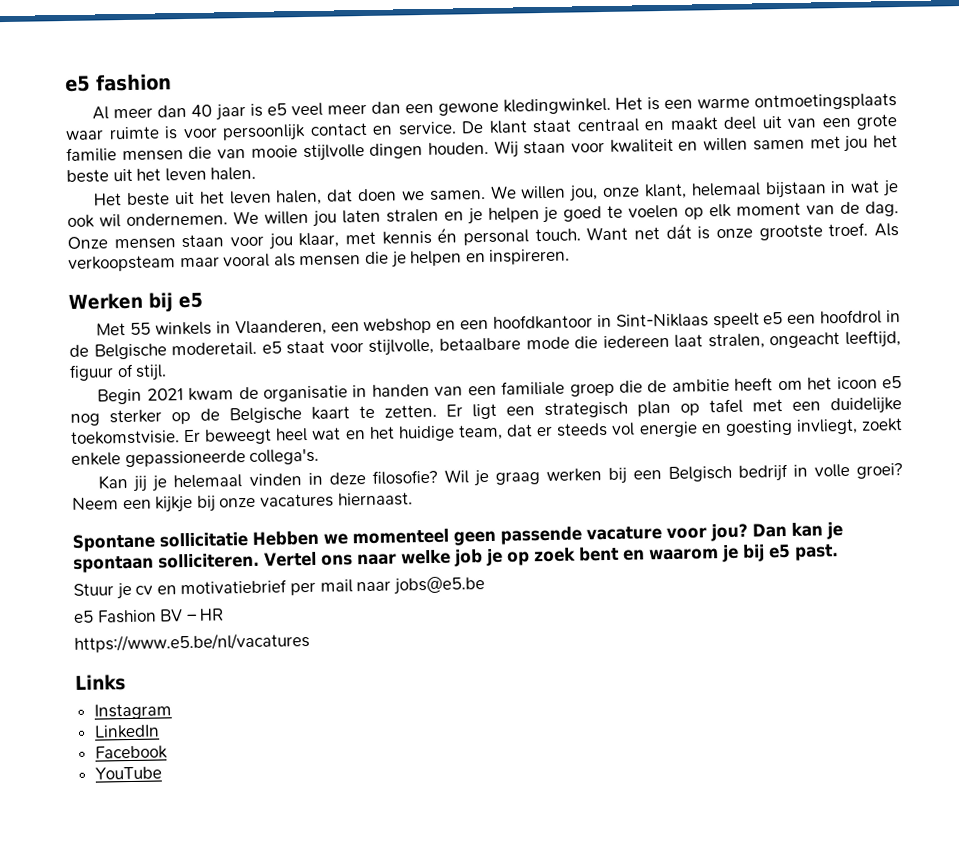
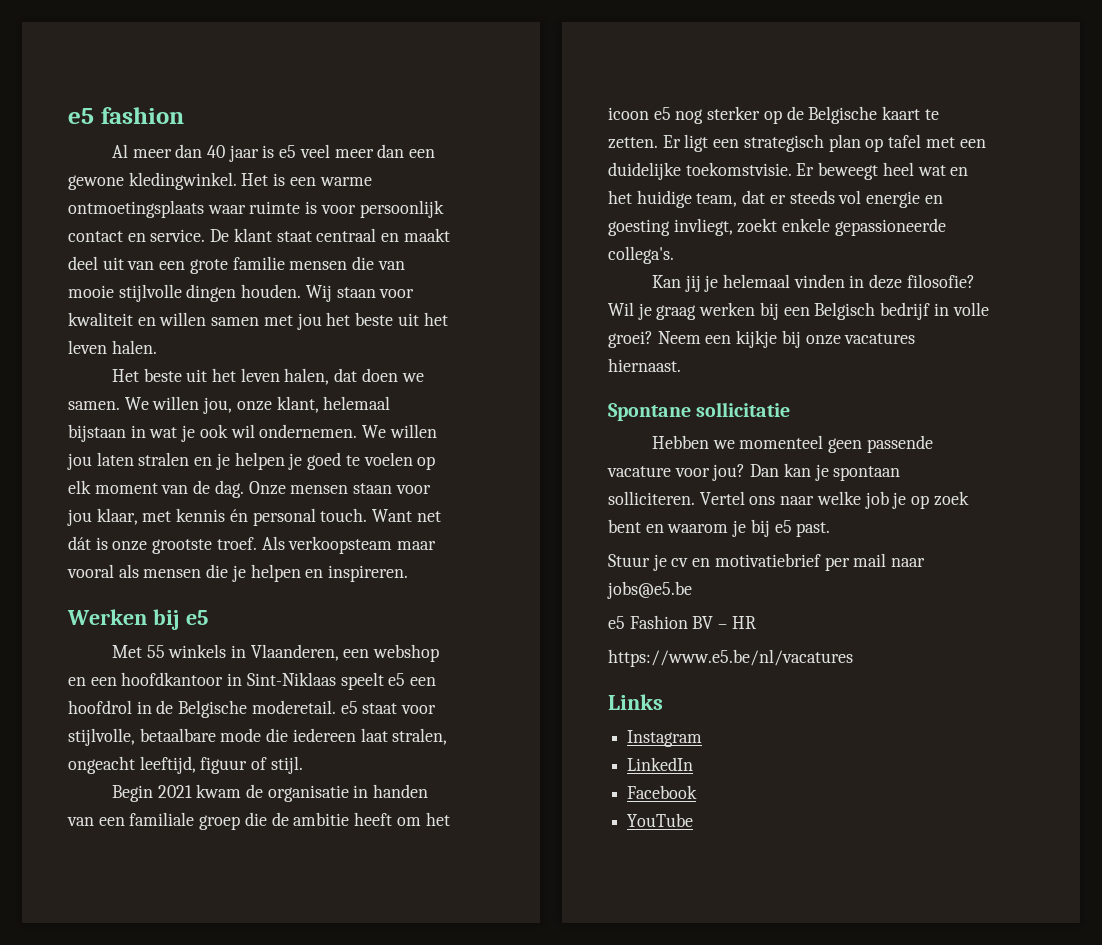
(248, 540) none -> (791, 409) //

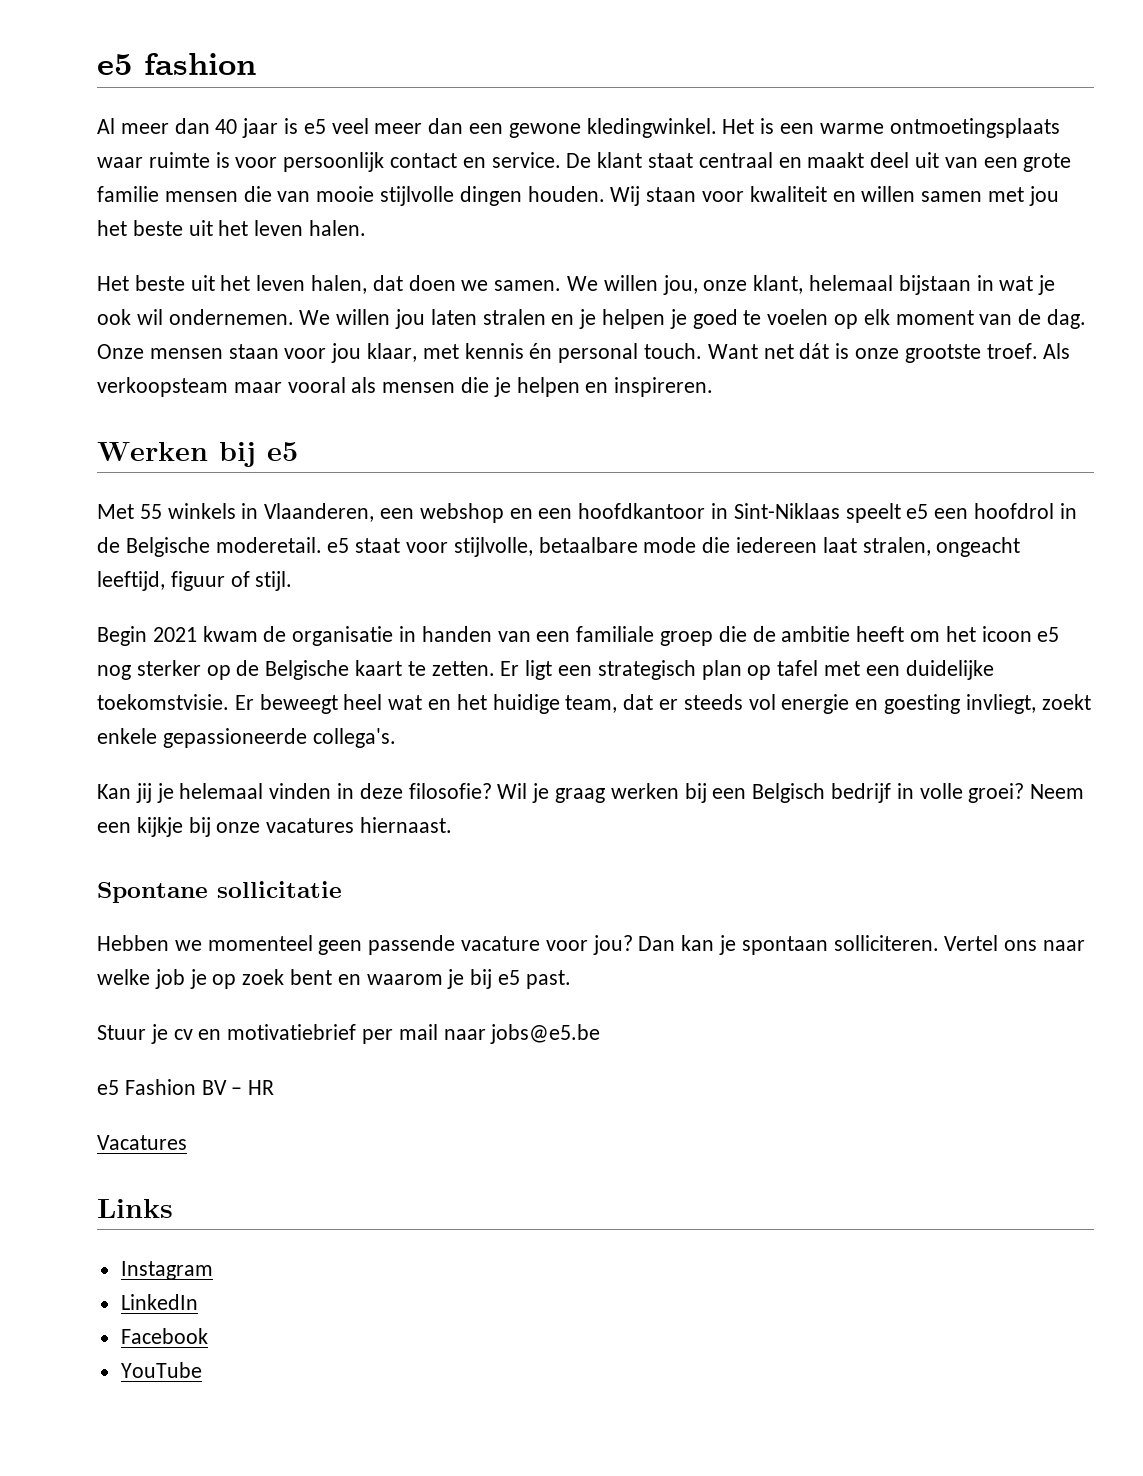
[608,649,853,667] https://www.e5.be/nl/vacatures -> [97,1135,187,1150] Vacatures

